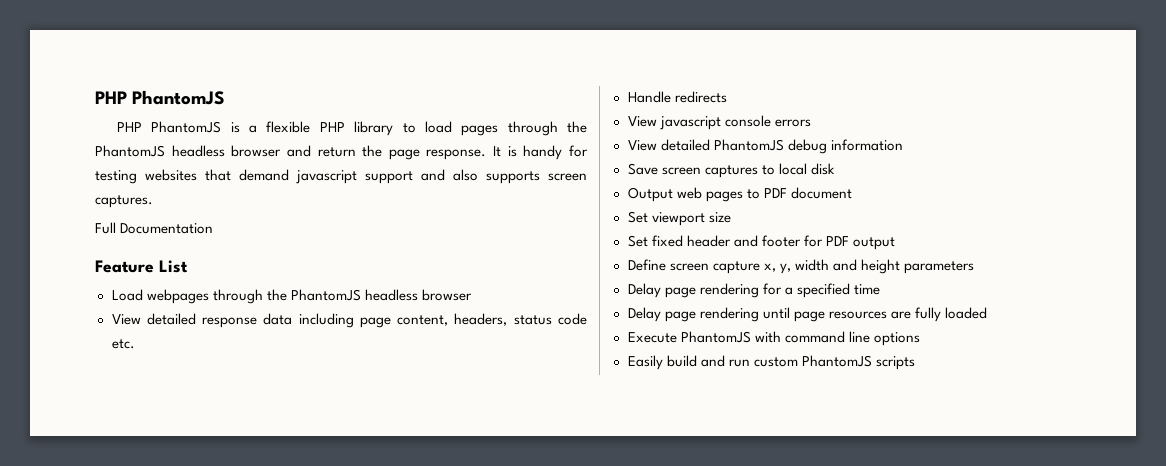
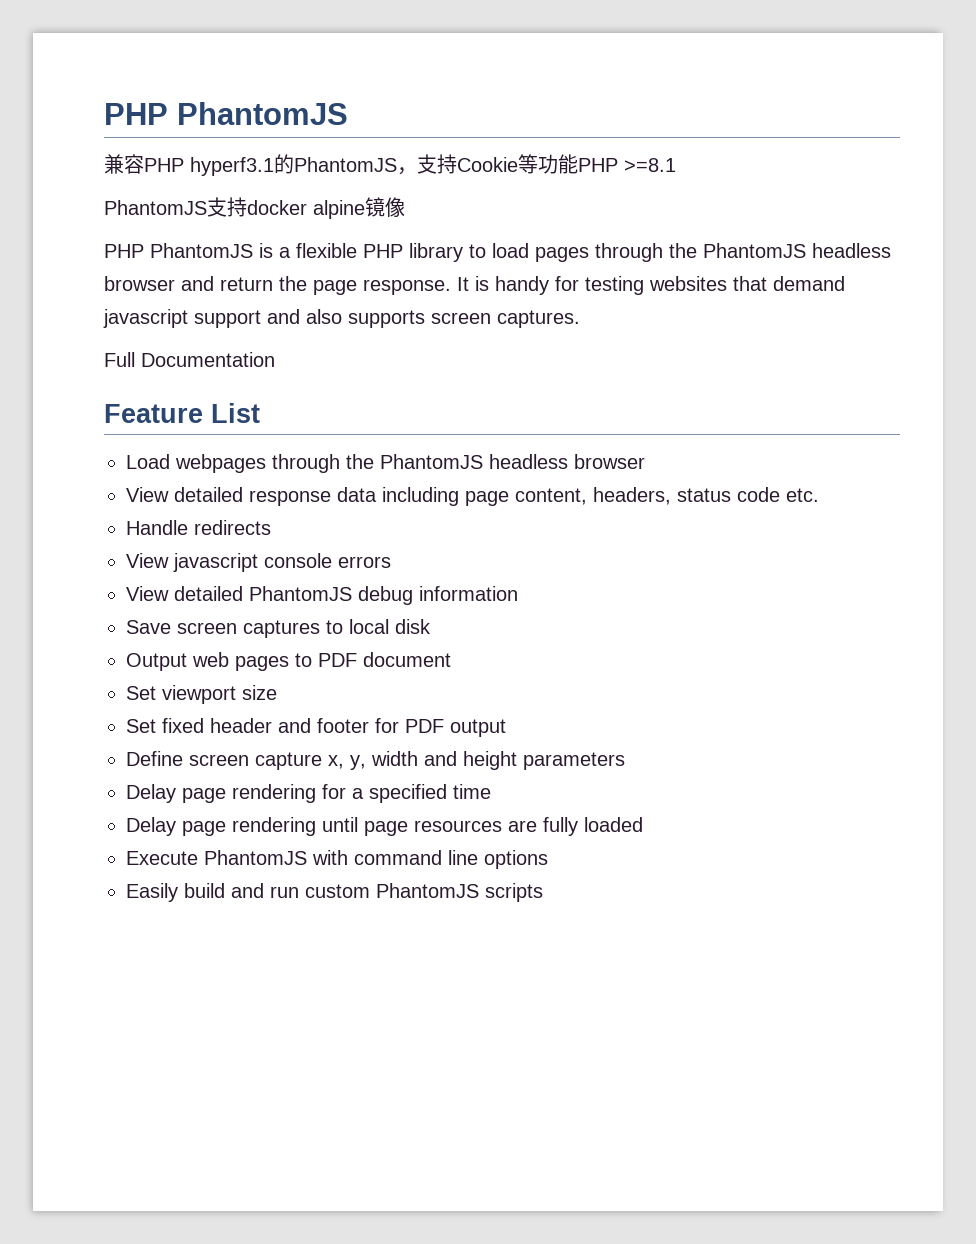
[95,90,226,105] PHP PhantomJS -> [104,102,348,125] [104,154,676,176] [104,197,405,219] PHP PhantomJS // 兼容PHP hyperf3.1的PhantomJS，支持Cookie等功能PHP >=8.1 // PhantomJS支持docker alpine镜像

